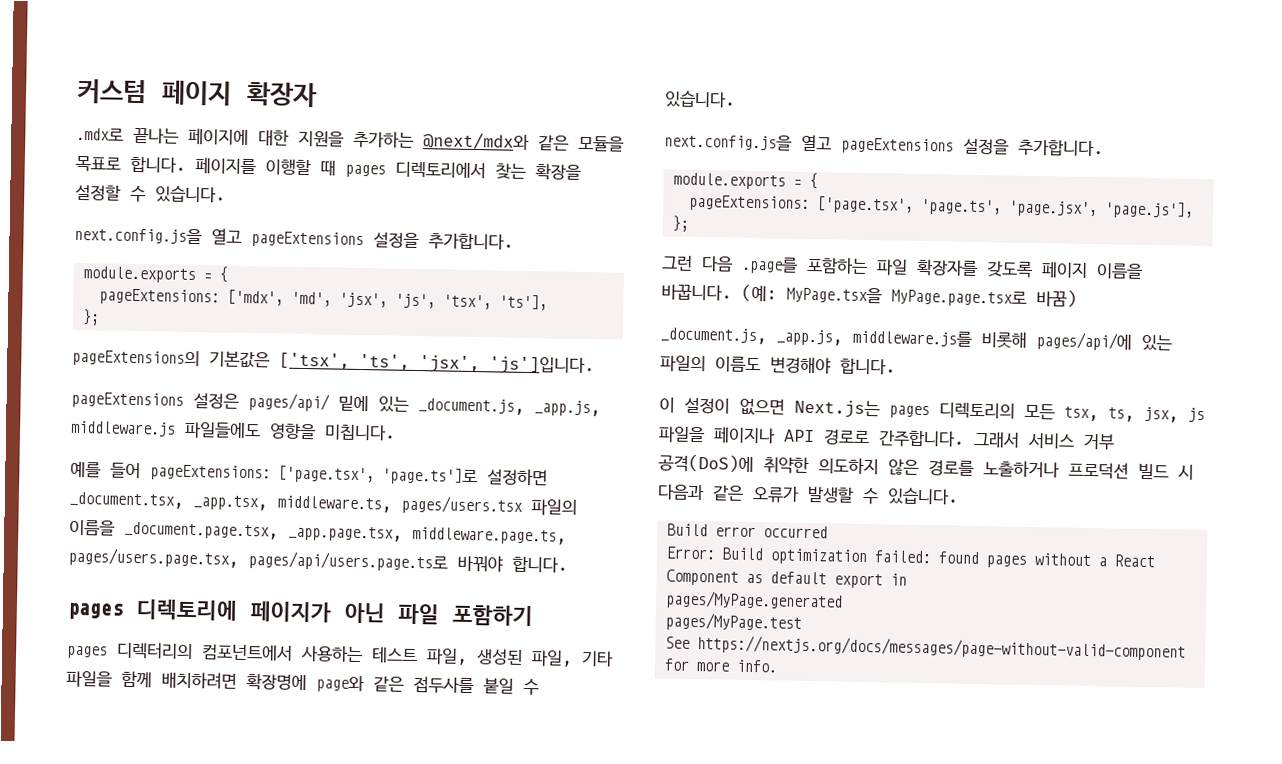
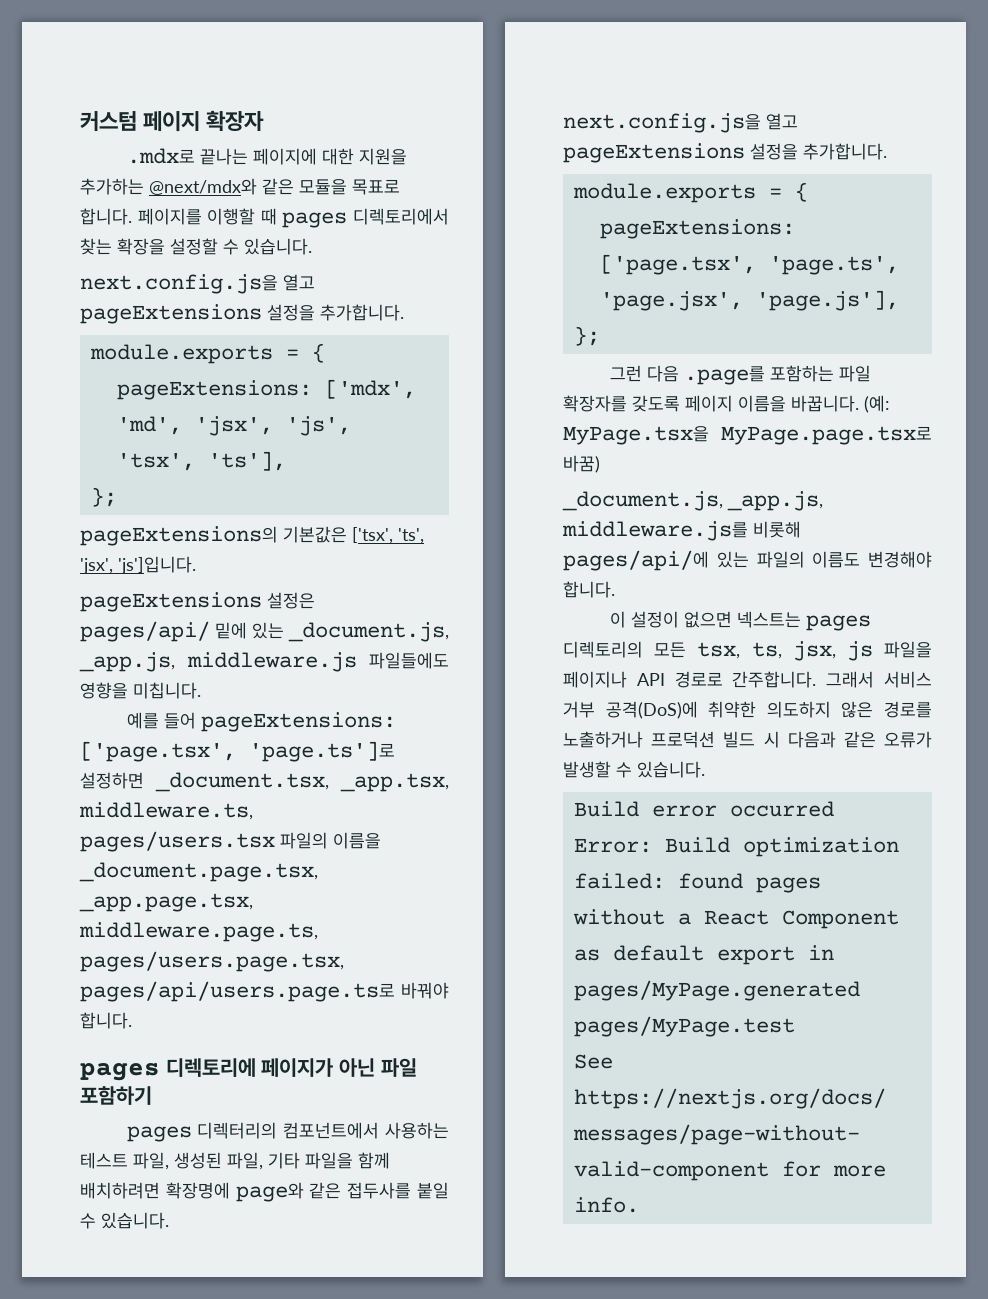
[794,399,880,419] Next.js는 -> [736,611,801,628] 넥스트는

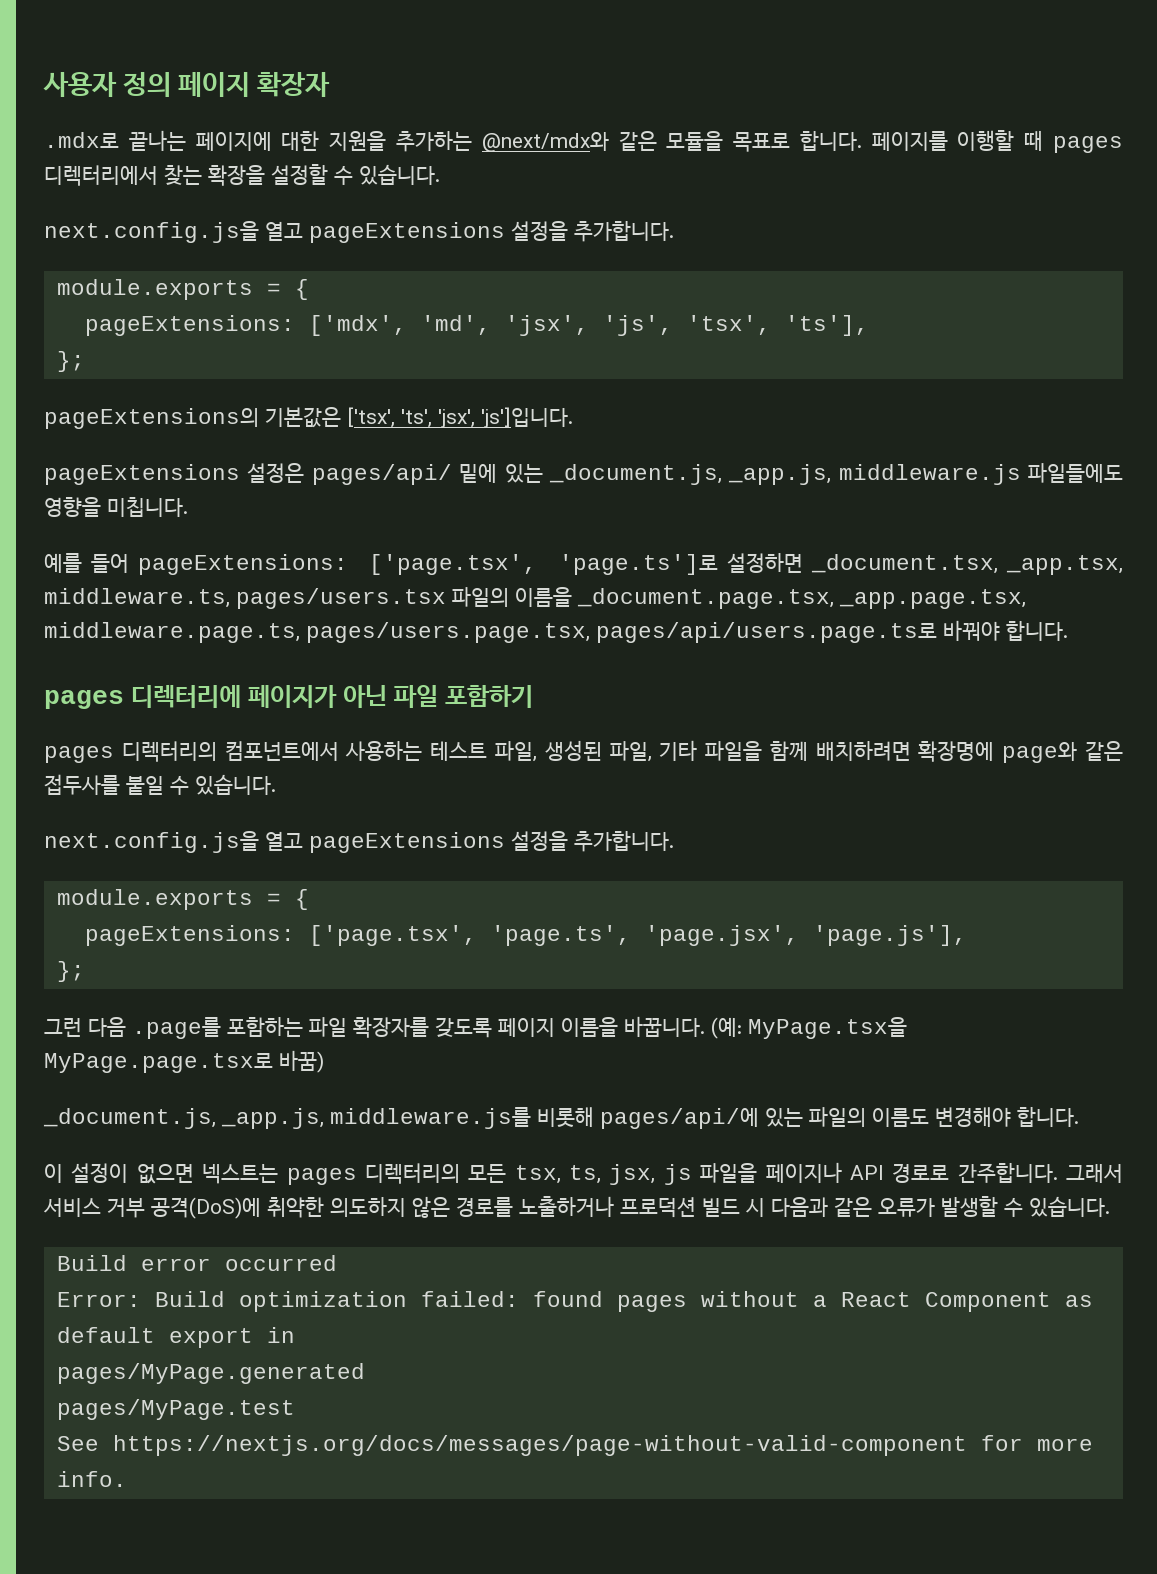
[80,111,137,132] 커스텀 -> [43,72,172,97] 사용자 정의
[353,208,449,225] 디렉토리에서 -> [44,165,158,186] 디렉터리에서
[165,1058,256,1077] 디렉토리에 -> [131,685,241,708] 디렉터리에
[563,641,643,658] 디렉토리의 -> [364,1163,460,1184] 디렉터리의

